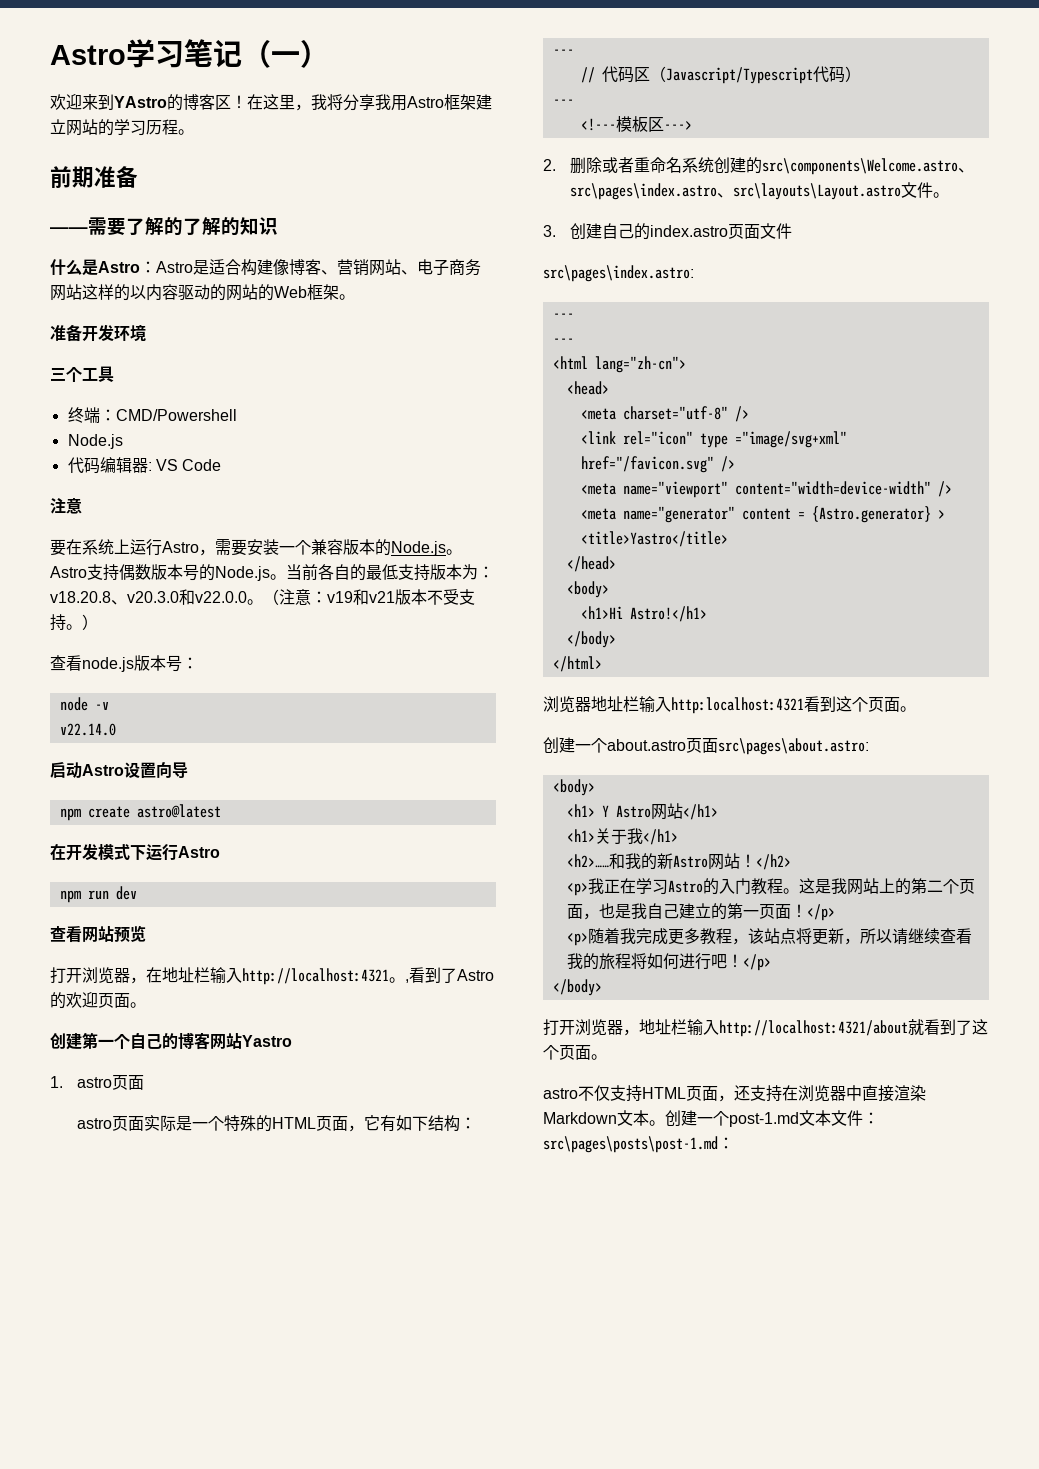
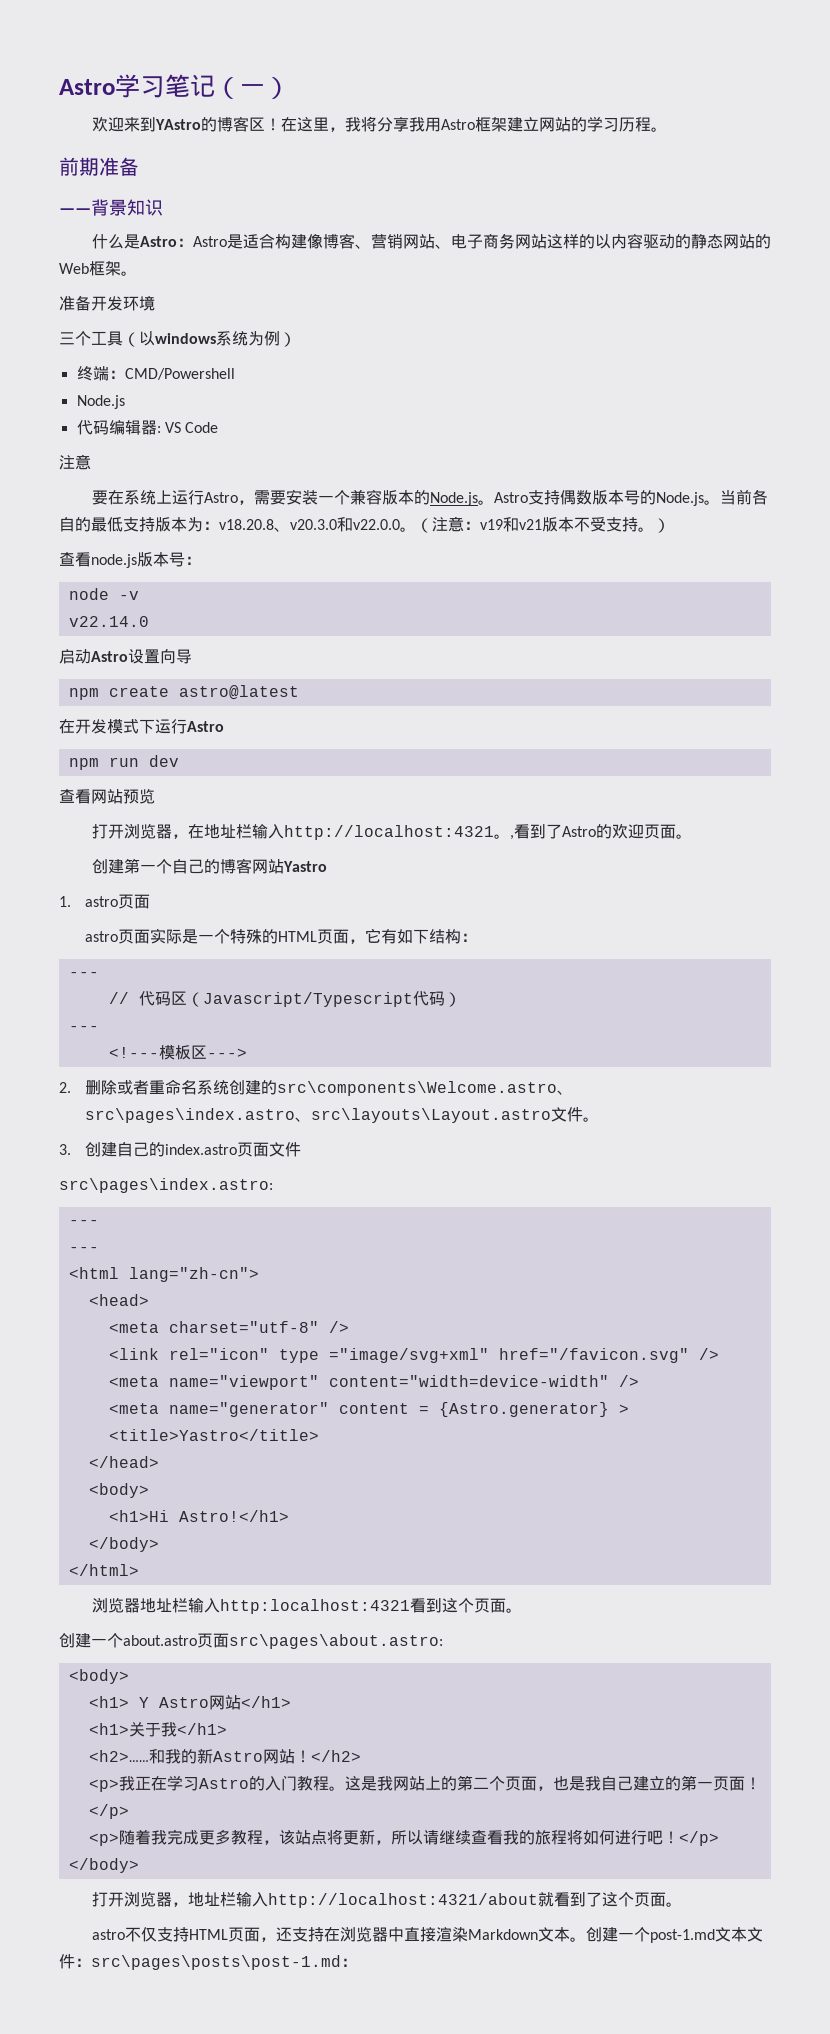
[88,217,240,236] 需要了解的了解的 -> [91,199,127,216] 背景
(226, 292) none -> [690,233,723,249] 静态
(114, 374) none -> [123,331,296,347] （以windows系统为例）

